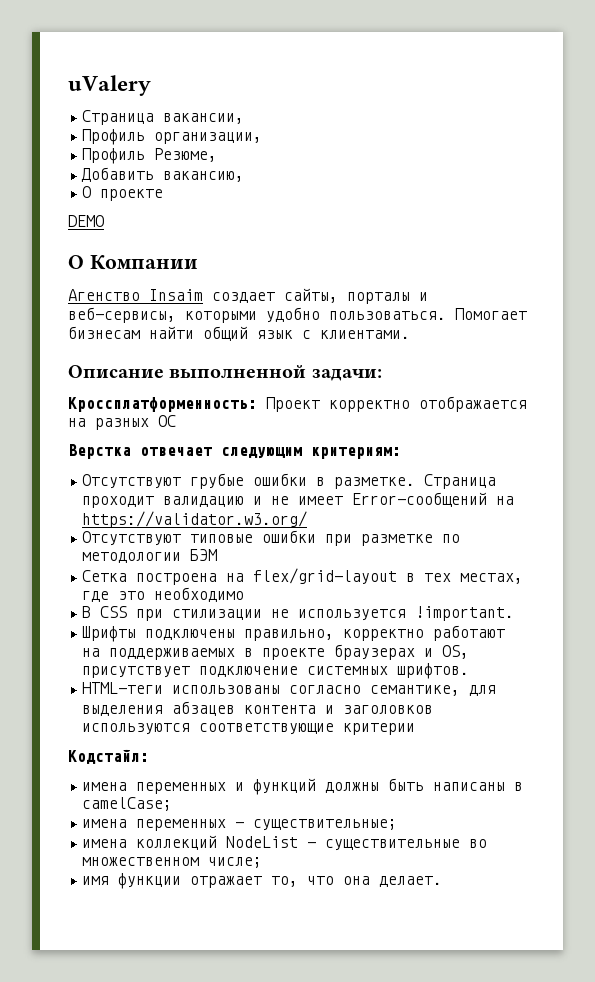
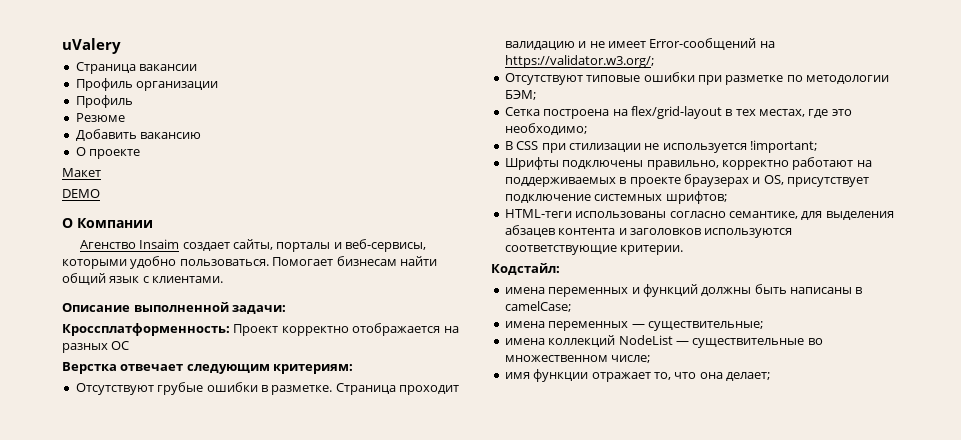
[163,113,245,124] [82,129,263,145] [82,148,218,164] вакансии, // Профиль организации, // Профиль Резюме, -> [139,64,198,71] [75,78,219,91] [75,95,133,108] [75,113,125,122] вакансии // Профиль организации // Профиль // Резюме
[163,171,245,182] вакансию, -> [140,132,202,139] вакансию
(164, 195) none -> [62,168,101,177] // Макет
[82,511,308,528] https://validator.w3.org/ -> [504,55,654,68] https://validator.w3.org/;
[190,549,218,561] БЭМ -> [504,90,536,100] БЭМ;
[154,587,245,602] необходимо -> [504,123,587,135] необходимо;
[415,606,515,621] !important. -> [750,140,817,153] !important;
[397,663,470,679] шрифтов. -> [665,191,727,204] шрифтов;
[343,723,416,735] критерии -> [620,245,684,255] критерии.
[379,876,443,887] делает. -> [726,372,770,381] делает;

